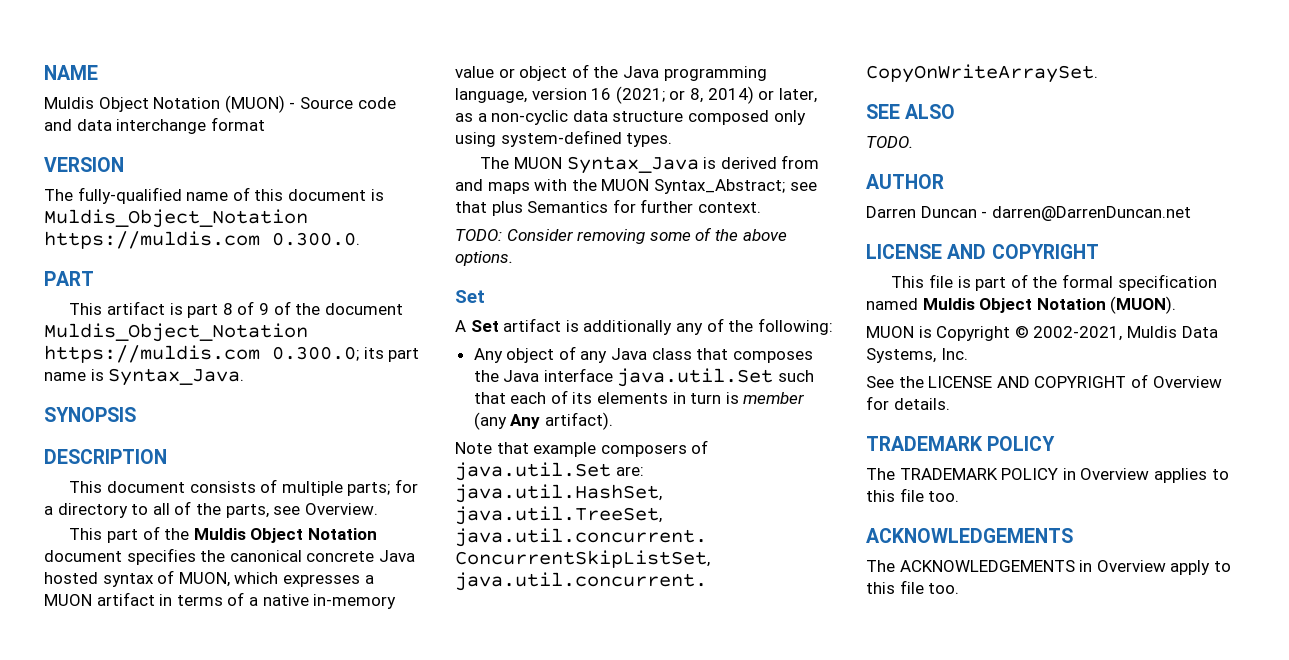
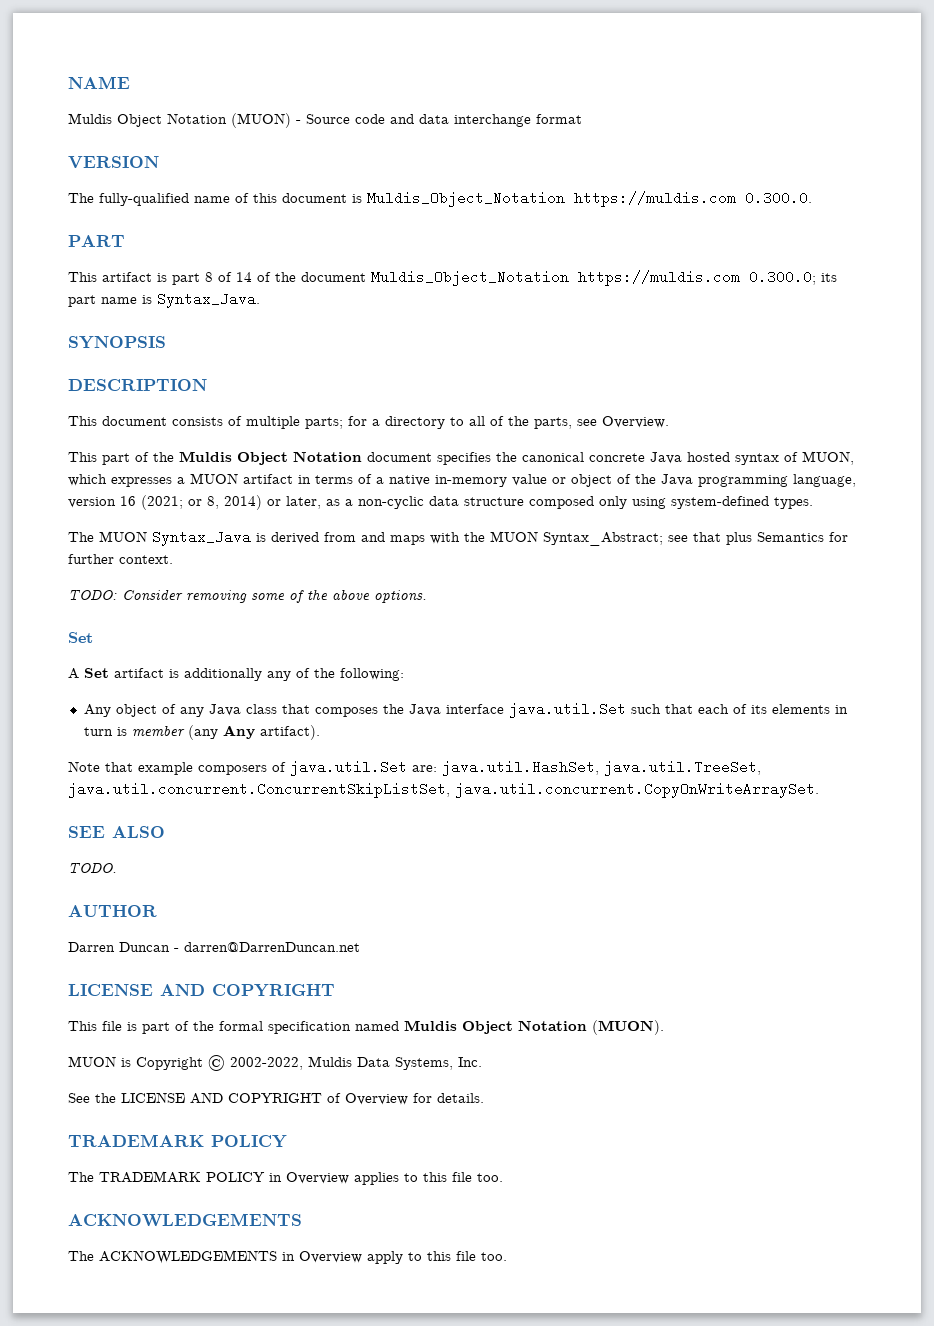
[258,303,269,315] 9 -> [236,272,252,282] 14
[1033,326,1123,341] 2002-2021, -> [230,1057,303,1070] 2002-2022,

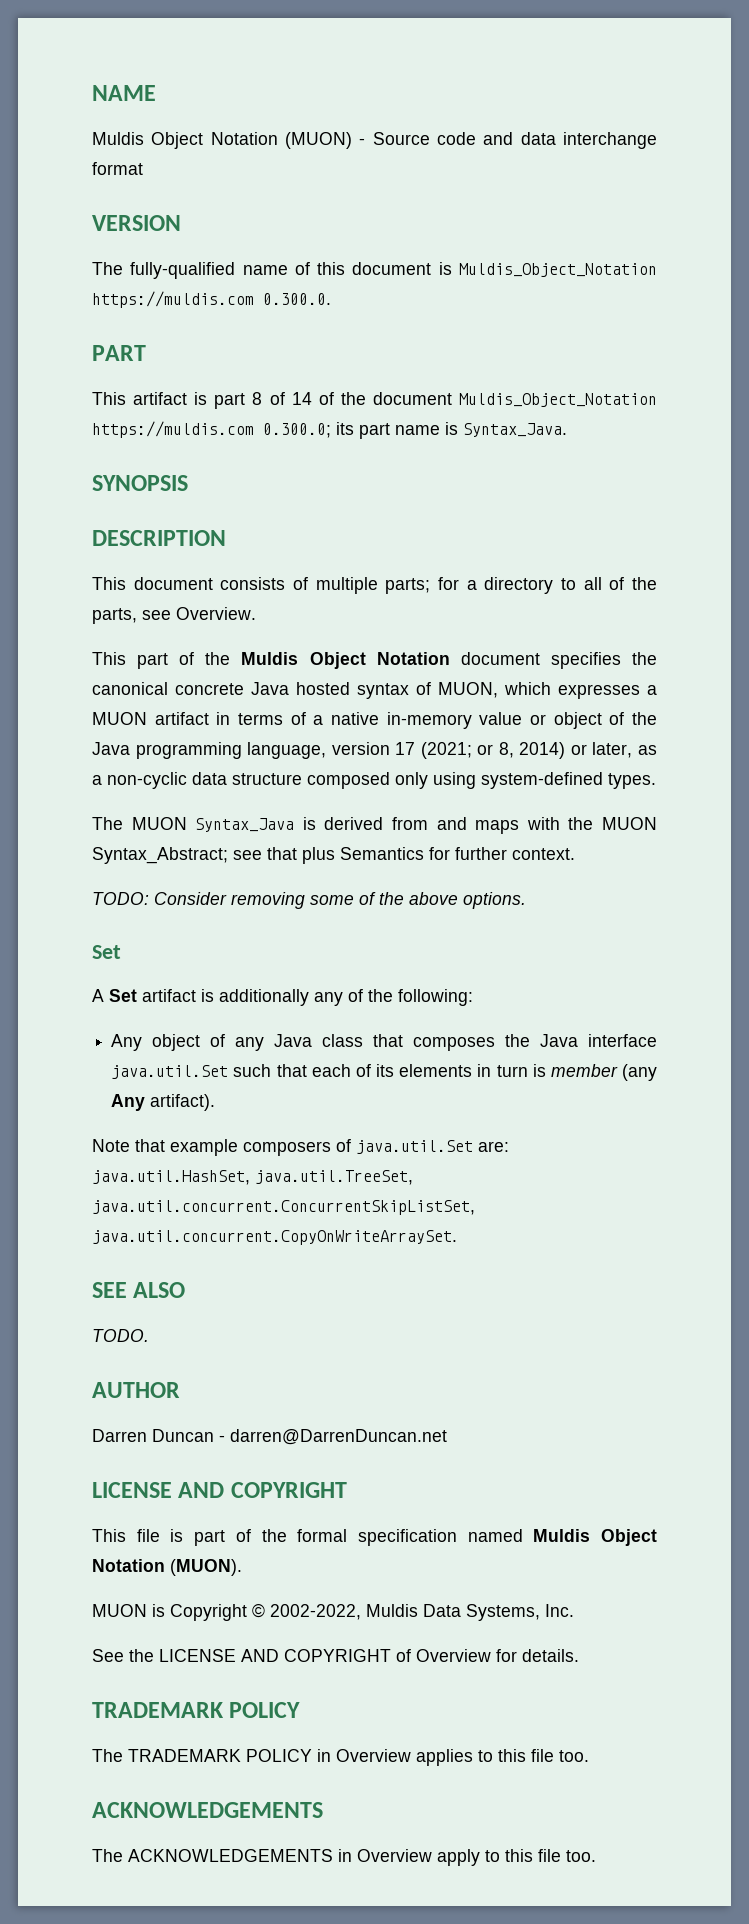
[120,496,136,506] 16 -> [395,742,416,755] 17

